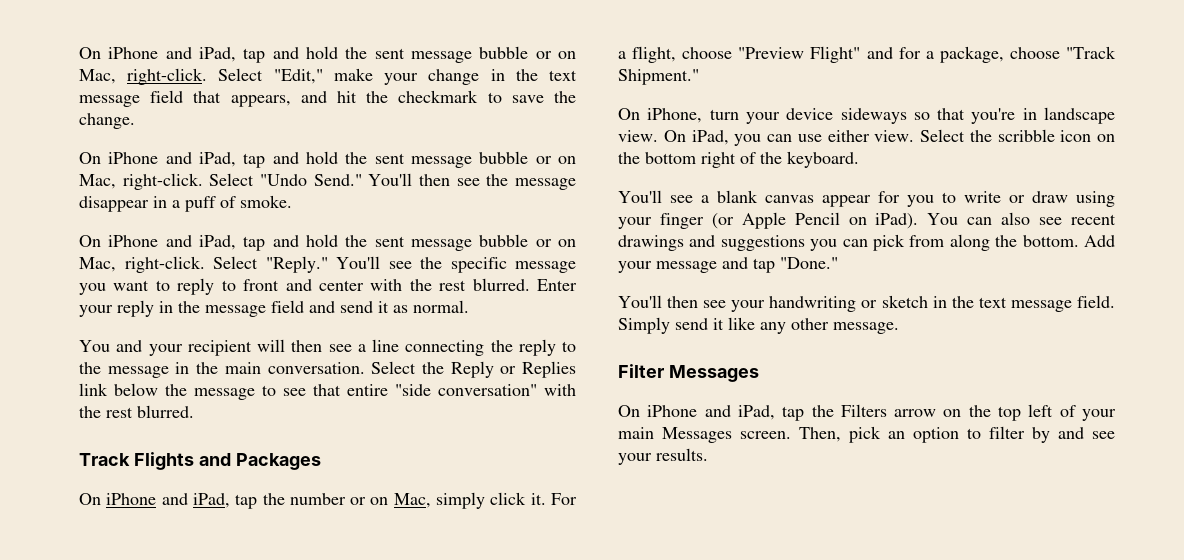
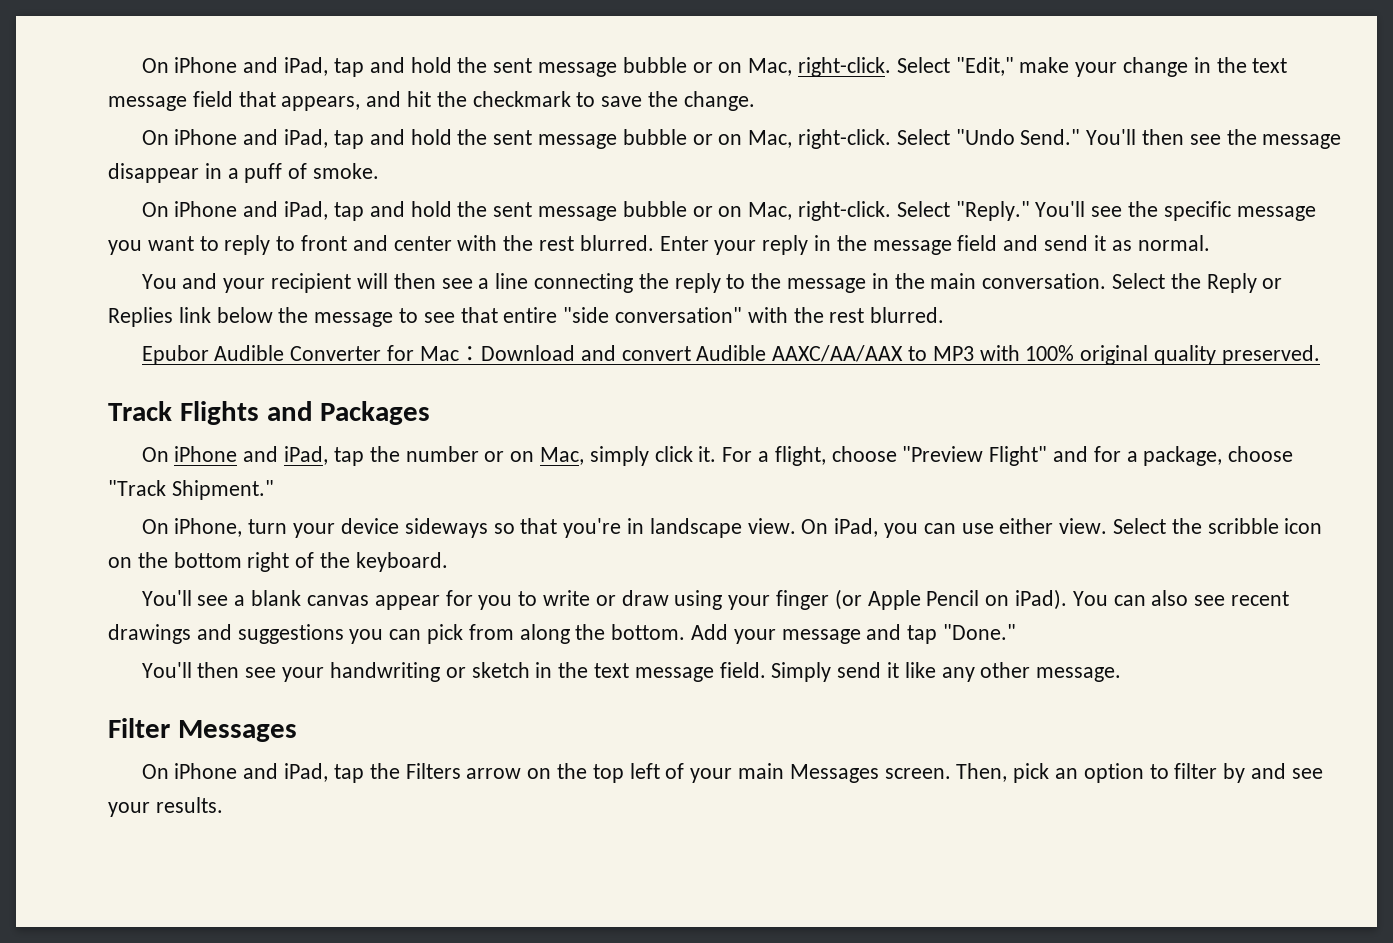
(194, 411) none -> [141,345,1320,365] // Epubor Audible Converter for Mac：Download and convert Audible AAXC/AA/AAX to MP3 with 100% original quality preserved.

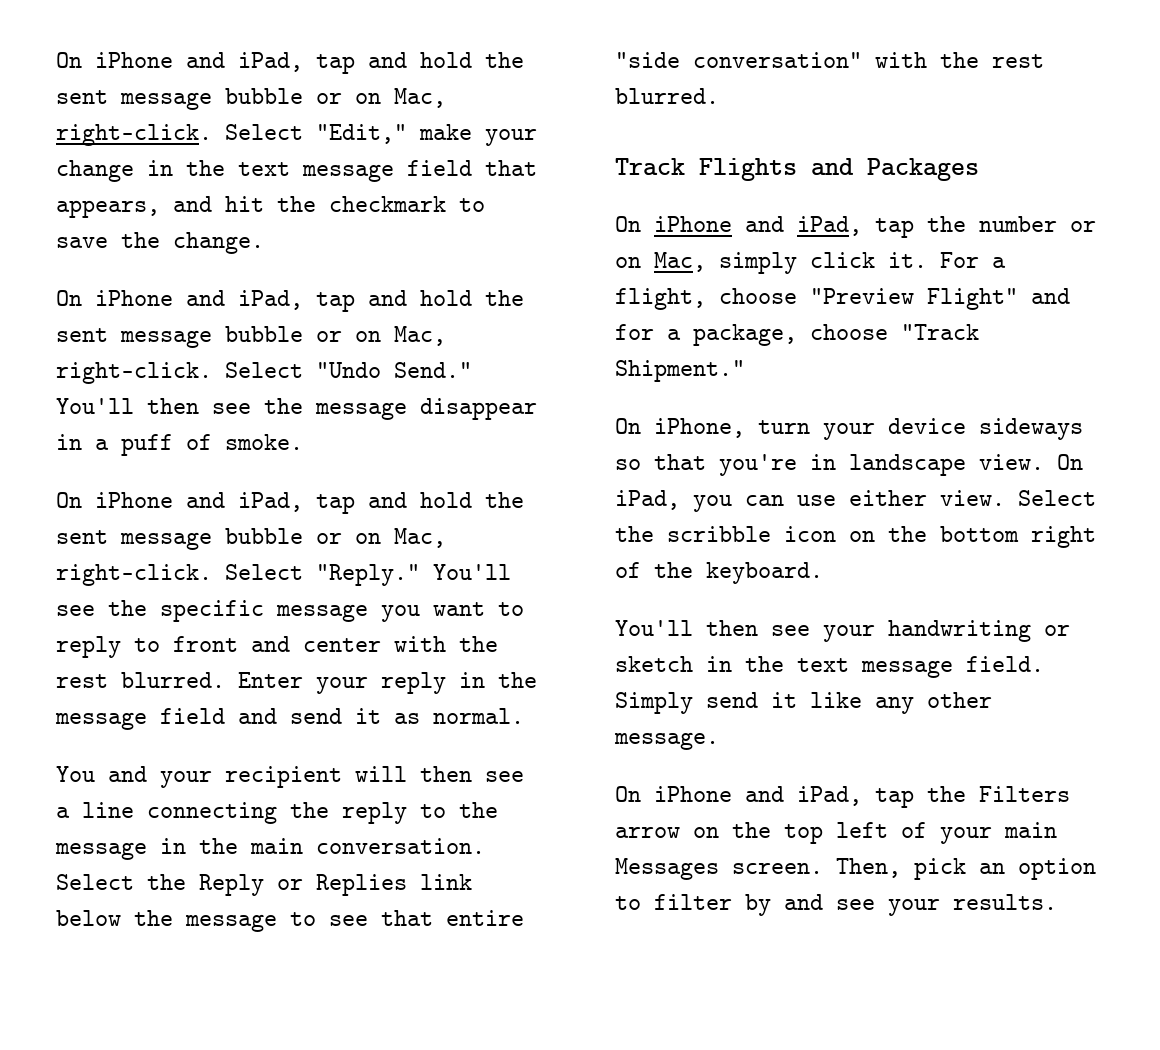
[141,345,1320,365] // Epubor Audible Converter for Mac：Download and convert Audible AAXC/AA/AAX to MP3 with 100% original quality preserved. -> (719, 96) none
[141,589,1289,610] [108,624,1017,644] // You'll see a blank canvas appear for you to write or draw using your finger (or Apple Pencil on iPad). You can also see recent drawings and suggestions you can pick from along the bottom. Add your message and tap "Done." -> (823, 573) none
[108,718,297,742] // Filter Messages -> (719, 741) none

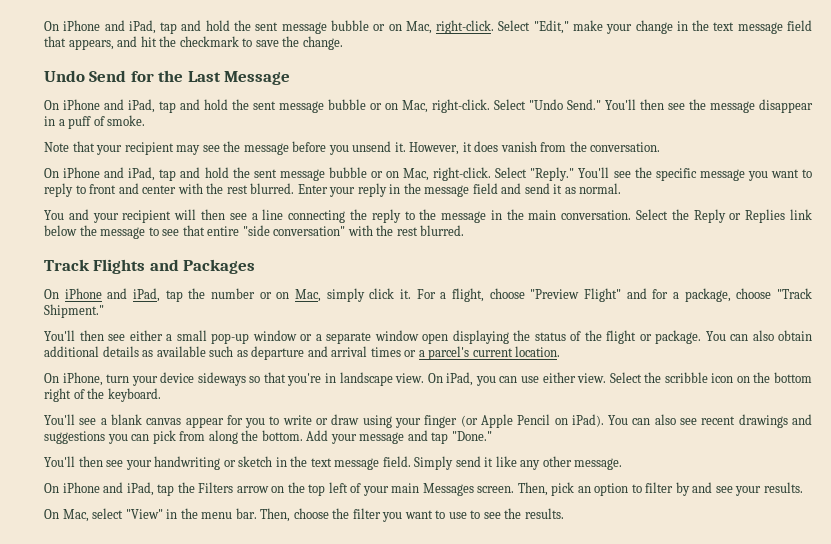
(264, 243) none -> [44,70,291,85] // Undo Send for the Last Message
(303, 442) none -> [44,141,661,155] // Note that your recipient may see the message before you unsend it. However, it does vanish from the conversation.
(745, 371) none -> [44,330,812,344] [44,346,561,360] // You'll then see either a small pop-up window or a separate window open displaying the status of the flight or package. You can also obtain additional details as available such as departure and arrival times or a parcel's current location.
(823, 573) none -> [44,414,812,428] [44,430,492,444] // You'll see a blank canvas appear for you to write or draw using your finger (or Apple Pencil on iPad). You can also see recent drawings and suggestions you can pick from along the bottom. Add your message and tap "Done."
(1057, 902) none -> [44,508,564,522] // On Mac, select "View" in the menu bar. Then, choose the filter you want to use to see the results.

